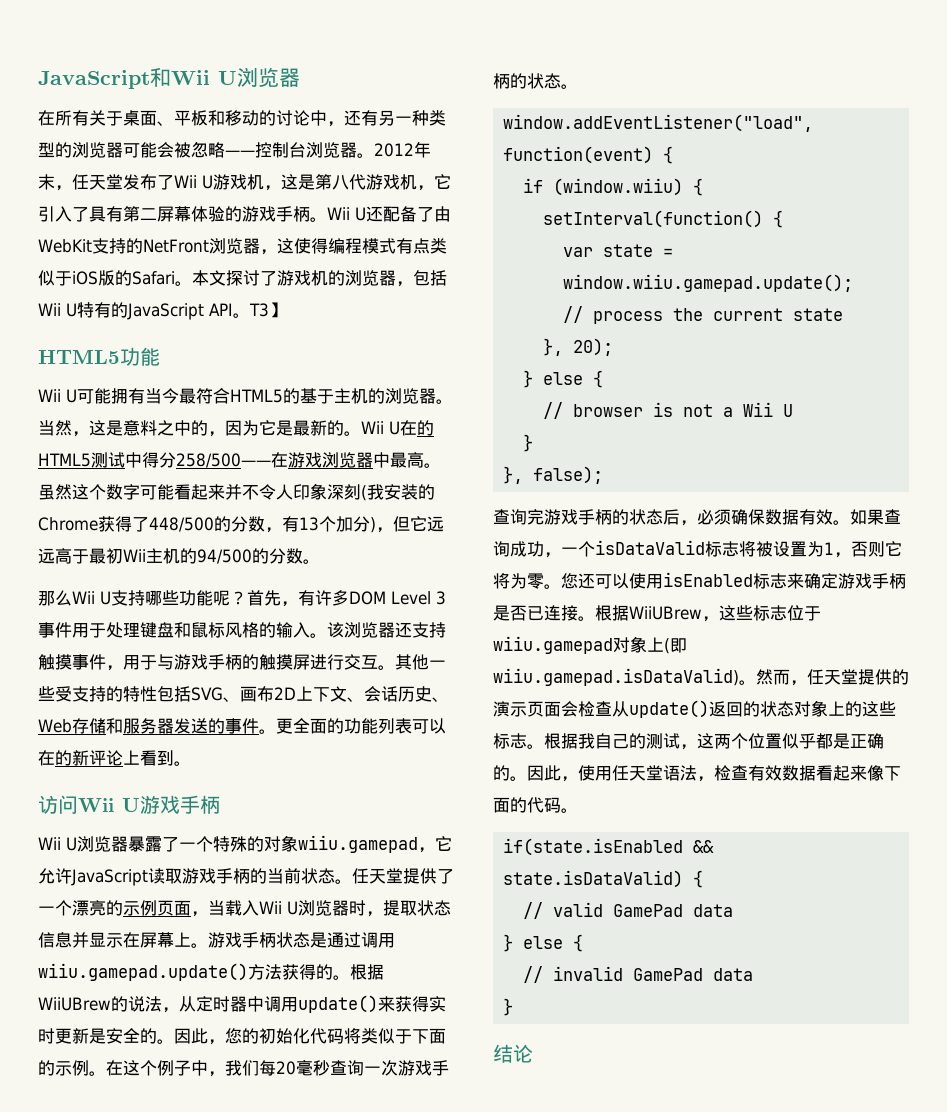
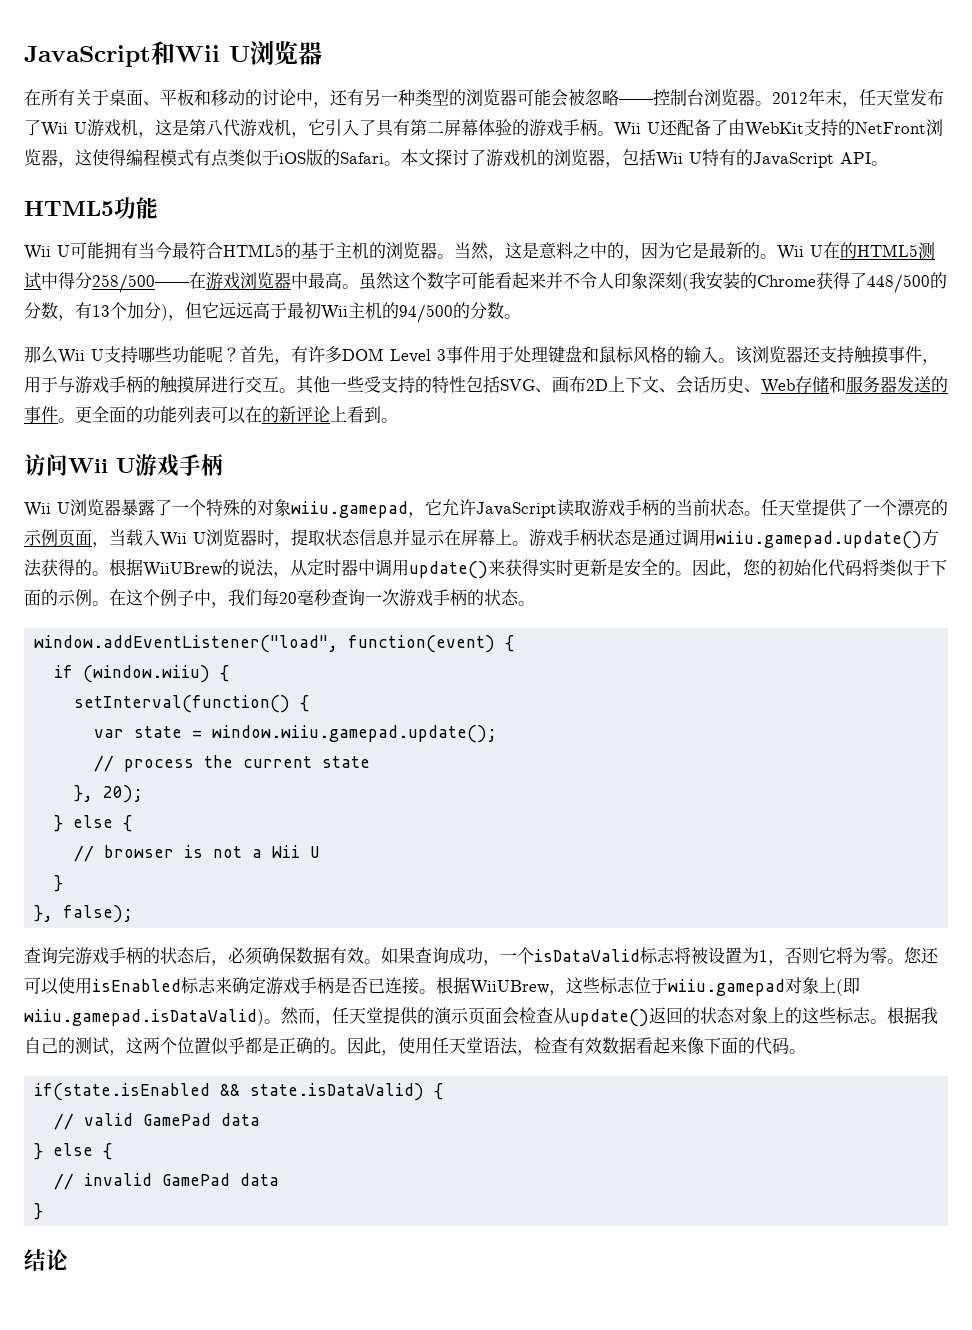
[249,302,286,318] T3】 -> (888, 163) none

